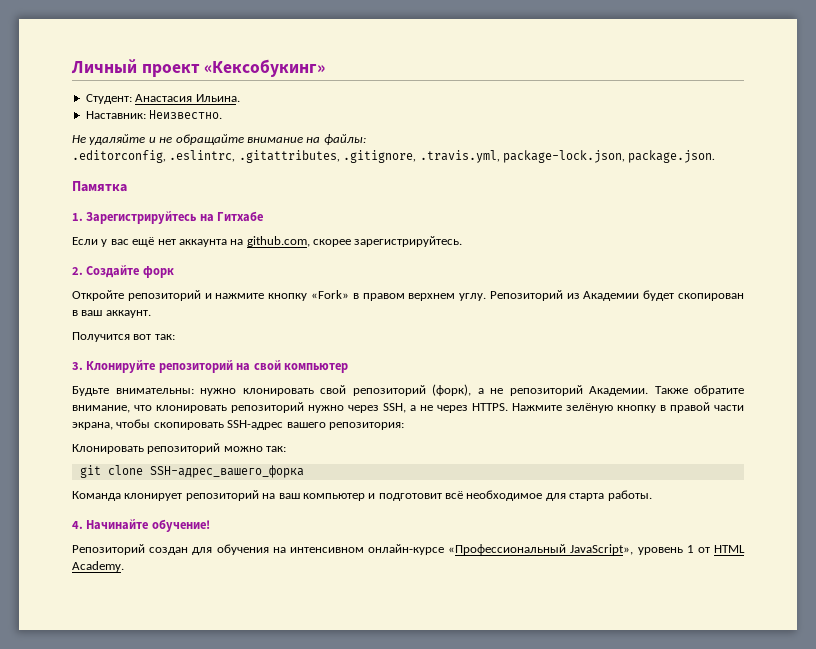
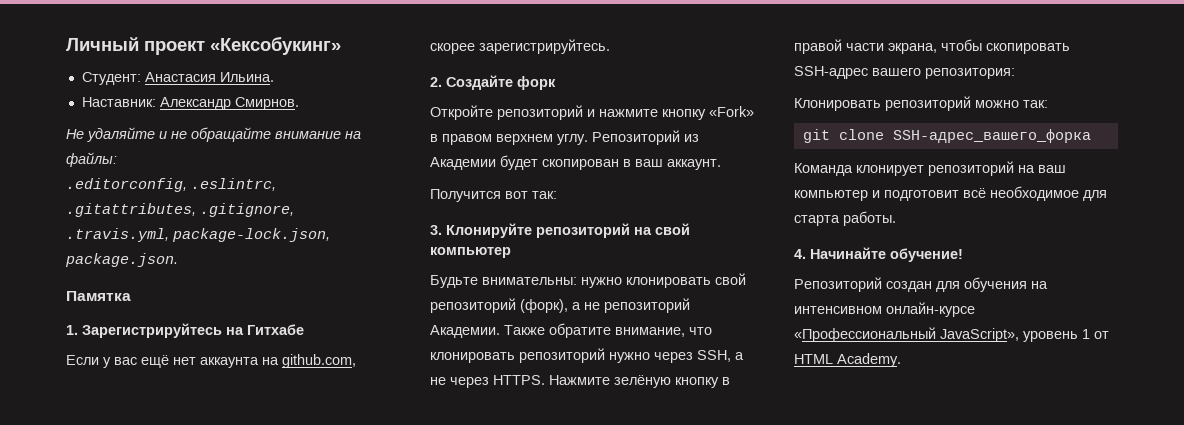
[149,110,223,119] Неизвестно. -> [159,97,299,110] Александр Смирнов.

